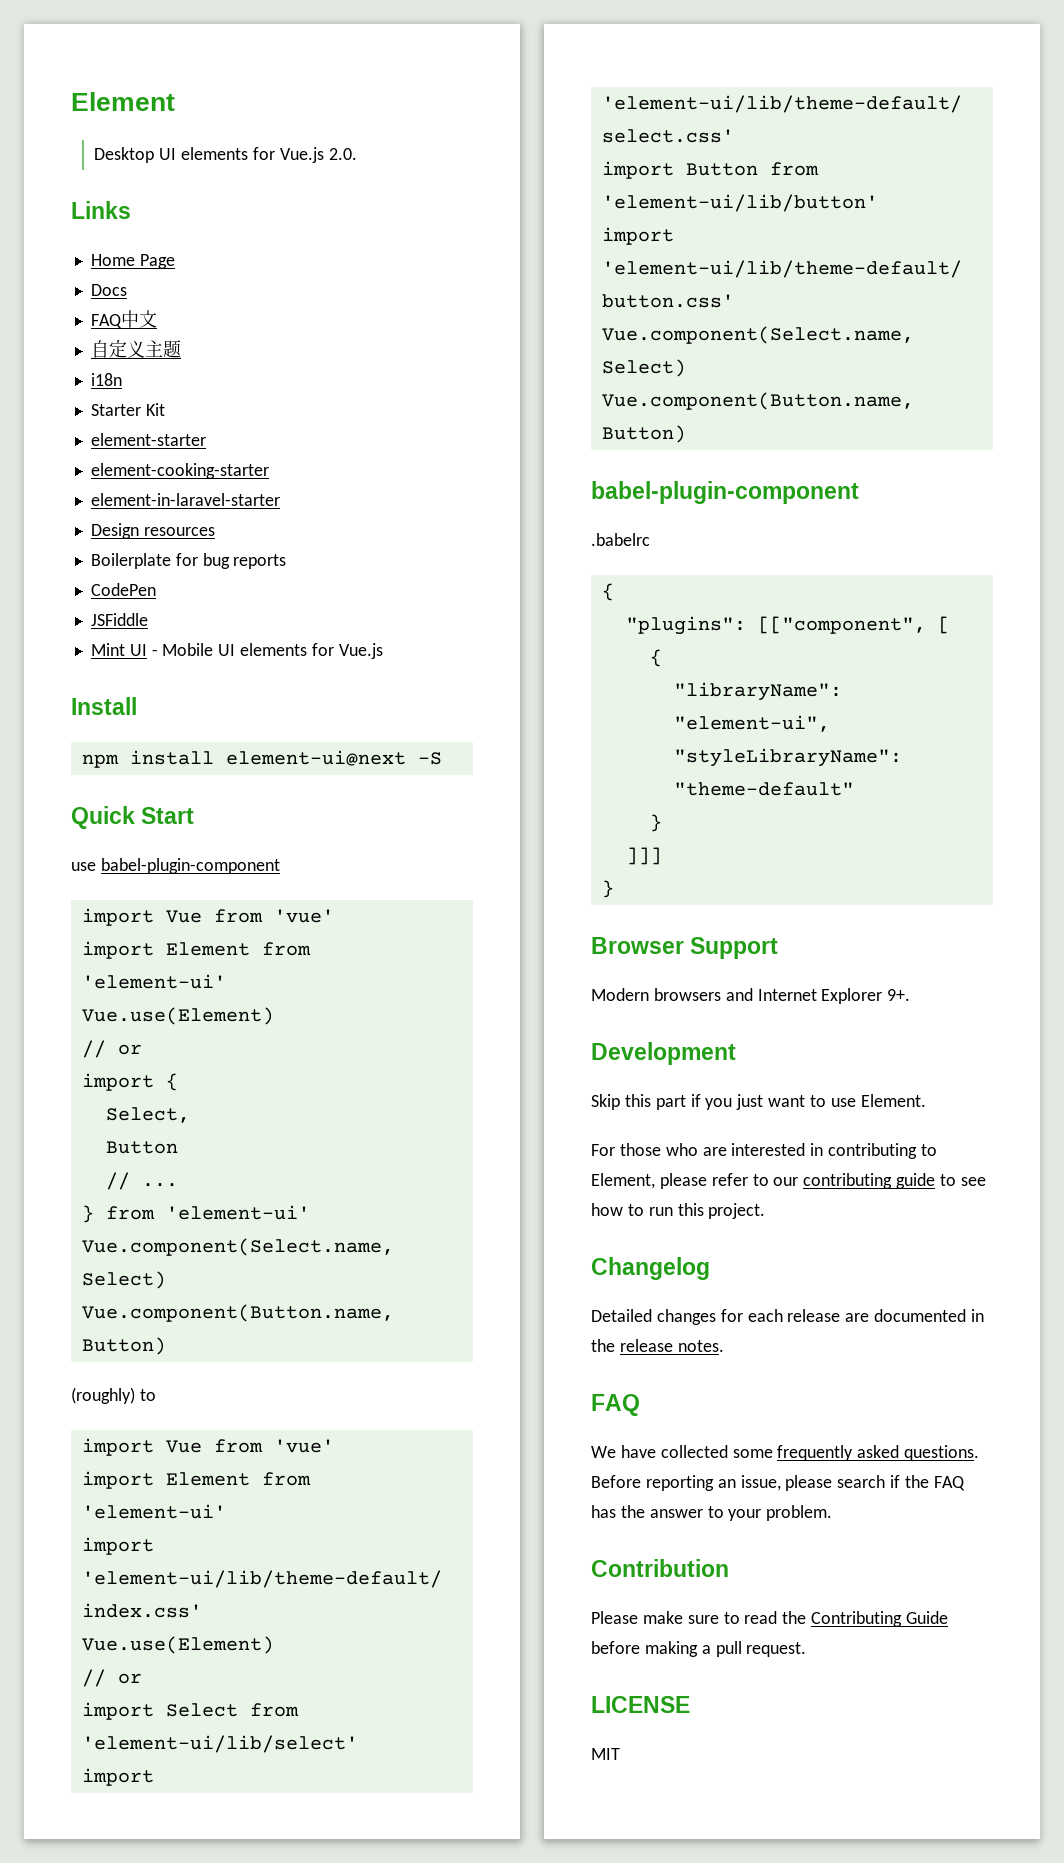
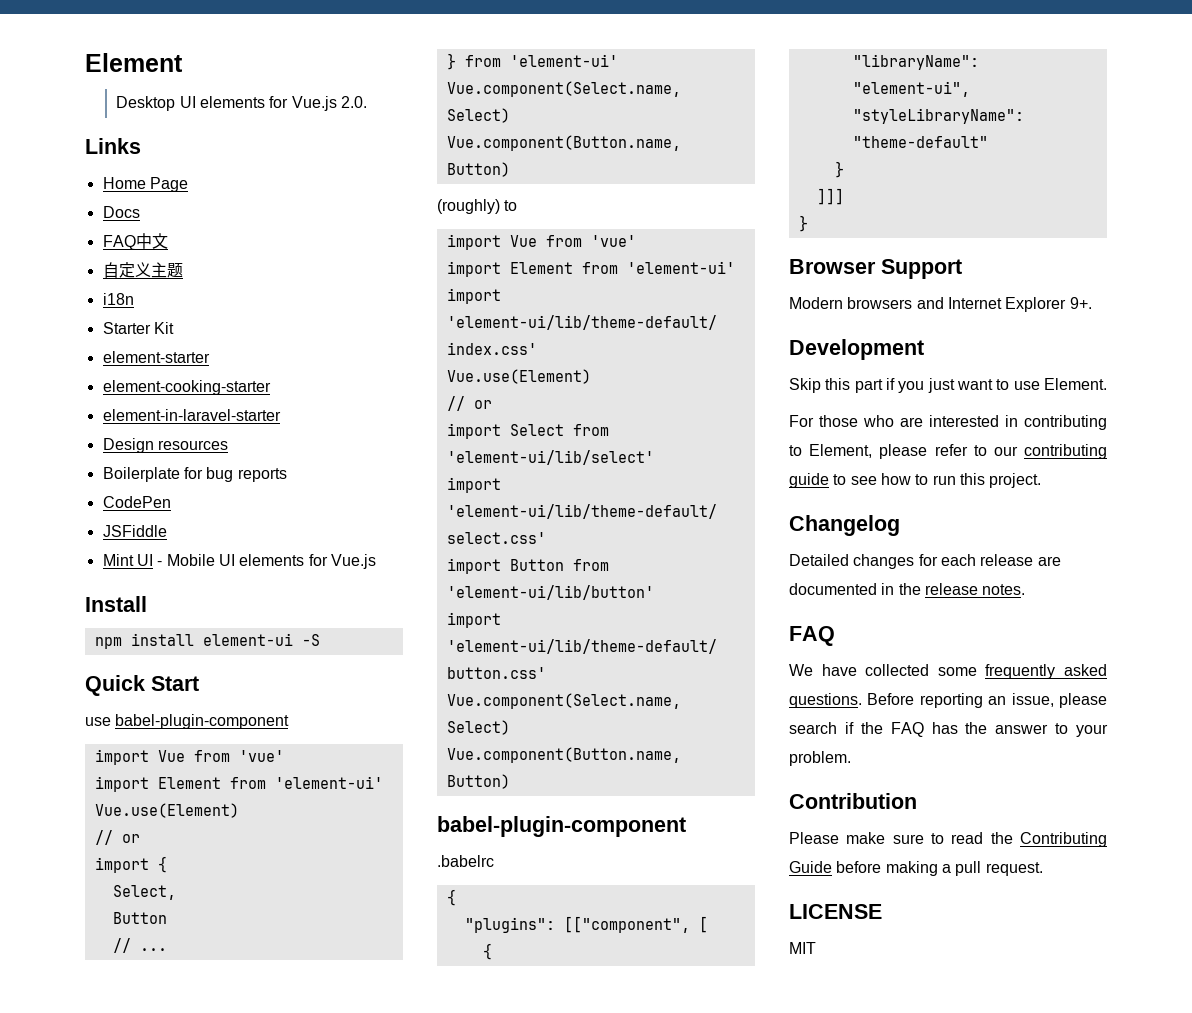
[225,750,406,766] element-ui@next -> [202,633,293,646] element-ui

